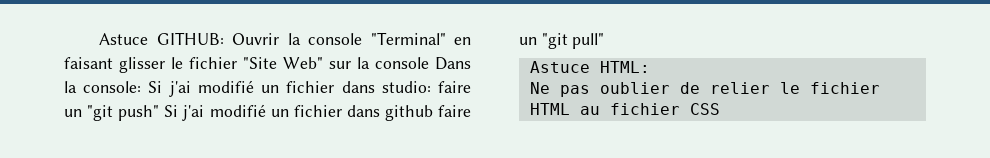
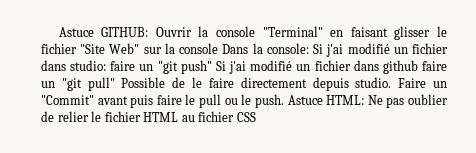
(605, 41) // -> [121,77,447,91] [41,94,284,108] Possible de le faire directement depuis studio. Faire un "Commit" avant puis faire le pull ou le push.
(650, 67) // -> (365, 100) none

